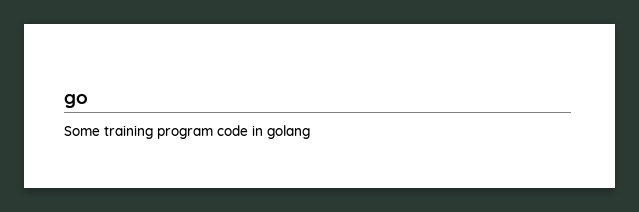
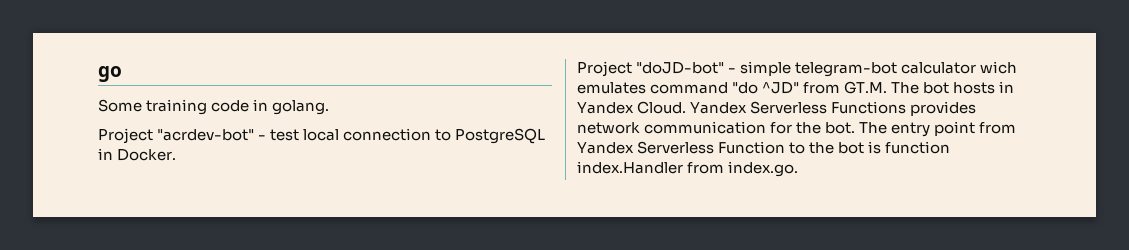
[157,128,213,139] program -> (208, 107) none
[267,125,310,139] golang -> [272,100,330,115] [98,128,546,144] [98,148,177,161] [577,61,1018,77] [577,81,1015,94] [577,101,977,116] [577,121,1017,137] [577,141,951,154] [577,161,799,177] golang. // Project "acrdev-bot" - test local connection to PostgreSQL in Docker. // Project "doJD-bot" - simple telegram-bot calculator wich emulates command "do ^JD" from GT.M. The bot hosts in Yandex Cloud. Yandex Serverless Functions provides network communication for the bot. The entry point from Yandex Serverless Function to the bot is function index.Handler from index.go.

